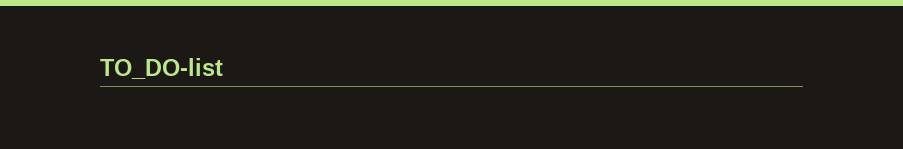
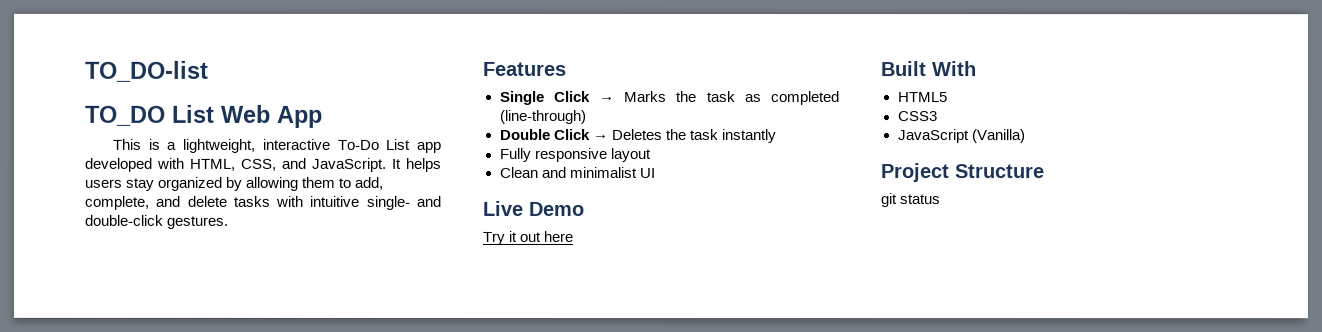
(223, 68) none -> [85,104,323,128] [112,138,442,153] [84,157,442,172] [84,176,384,191] [84,195,441,210] [84,214,229,229] [483,61,567,76] [499,90,840,106] [499,109,587,124] [499,128,777,144] [499,147,652,162] [498,166,655,178] [482,200,584,216] [482,230,574,245] [881,61,977,77] [897,92,948,103] [897,111,938,122] [897,129,1026,144] [880,163,1045,183] [880,193,941,208] // TO_DO List Web App // This is a lightweight, interactive To-Do List app developed with HTML, CSS, and JavaScript. It helps users stay organized by allowing them to add, complete, and delete tasks with intuitive single- and double-click gestures. // Features // Single Click → Marks the task as completed (line-through) // Double Click → Deletes the task instantly // Fully responsive layout // Clean and minimalist UI // Live Demo // Try it out here // Built With // HTML5 // CSS3 // JavaScript (Vanilla) // Project Structure // git status

